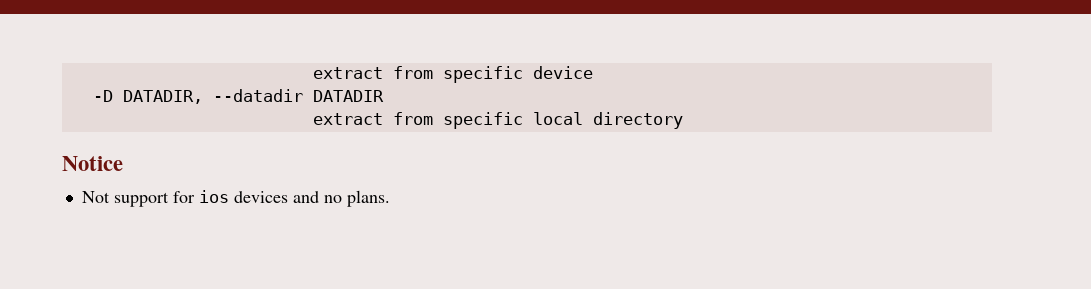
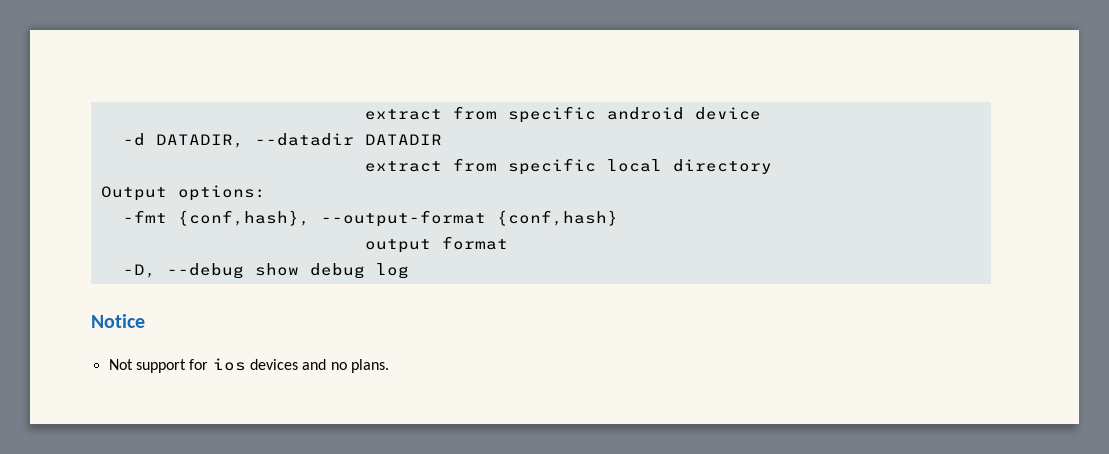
[312,66,523,83] extract from specific -> [364,106,684,123] extract from specific android
[92,90,113,102] -D -> [122,133,145,146] -d
(683, 120) none -> [100,185,266,201] [122,210,618,227] [364,236,508,253] [122,263,409,279] // Output options: // -fmt {conf,hash}, --output-format {conf,hash} // output format // -D, --debug show debug log

